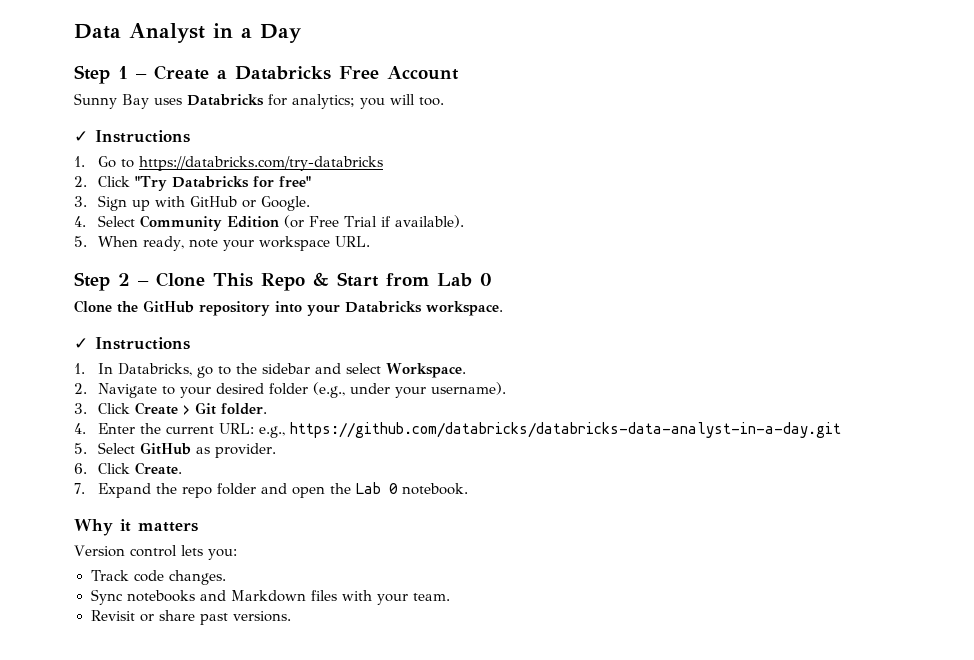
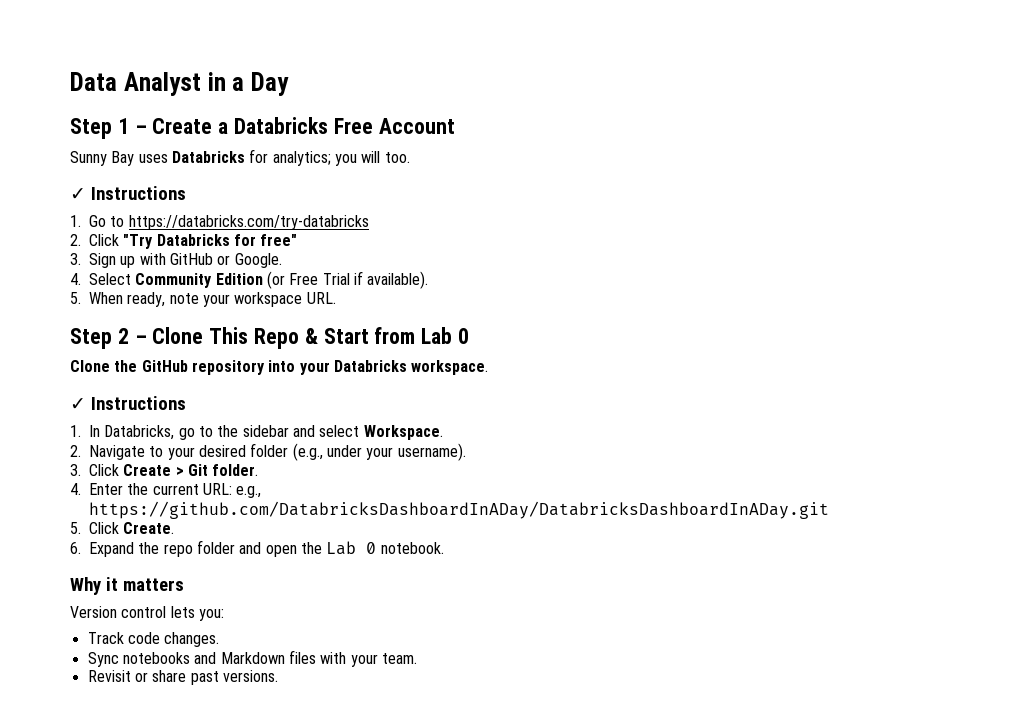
[290,422,842,438] [74,442,277,458] [74,463,87,474] https://github.com/databricks/databricks-data-analyst-in-a-day.git // 5. Select GitHub as provider. // 6. -> [89,501,829,519] [70,522,81,534] https://github.com/DatabricksDashboardInADay/DatabricksDashboardInADay.git // 5.
[74,483,85,494] 7. -> [70,542,81,554] 6.

